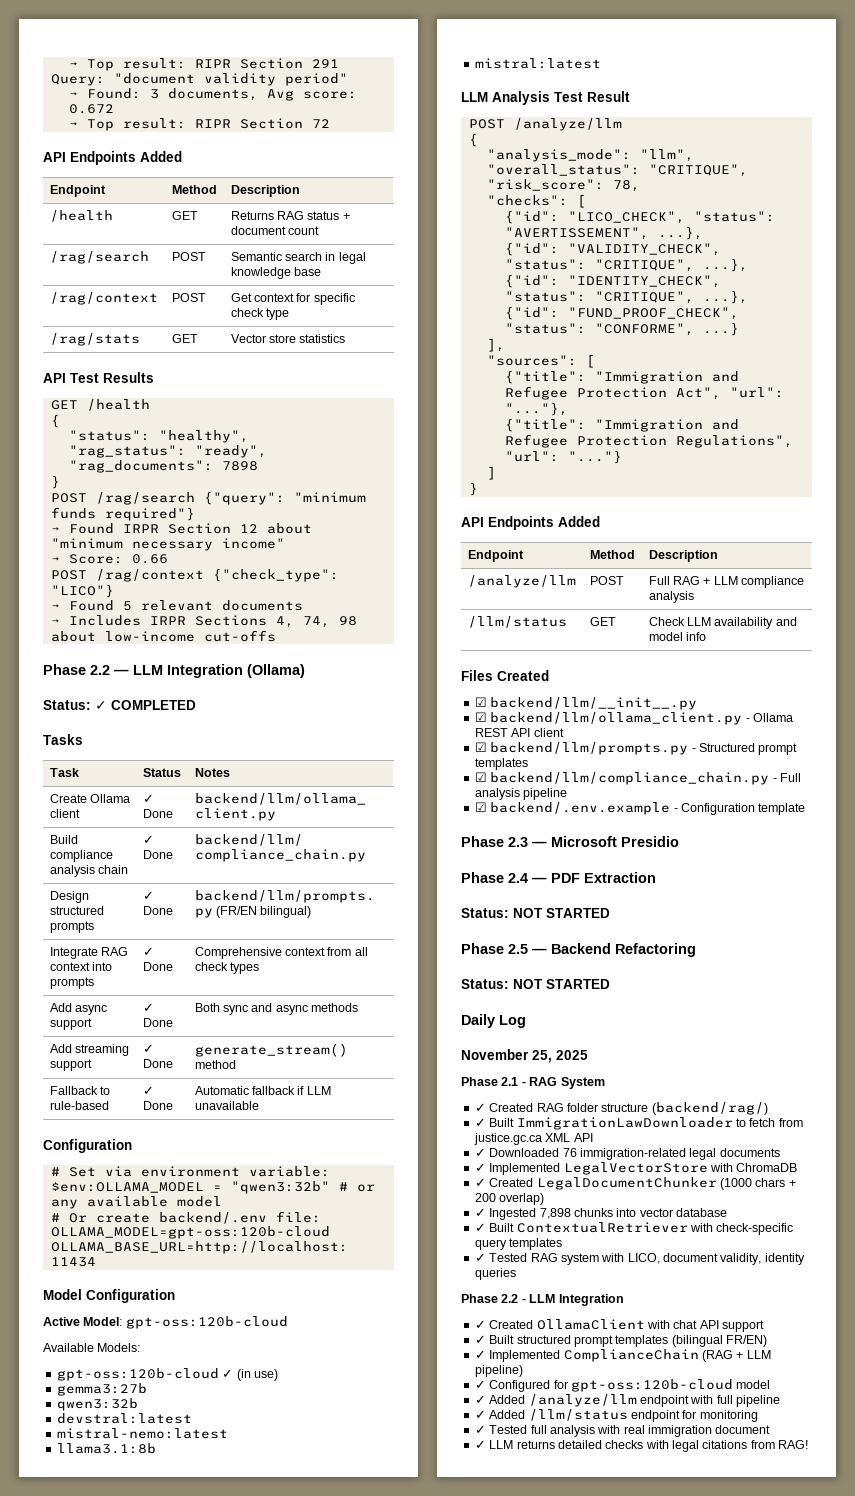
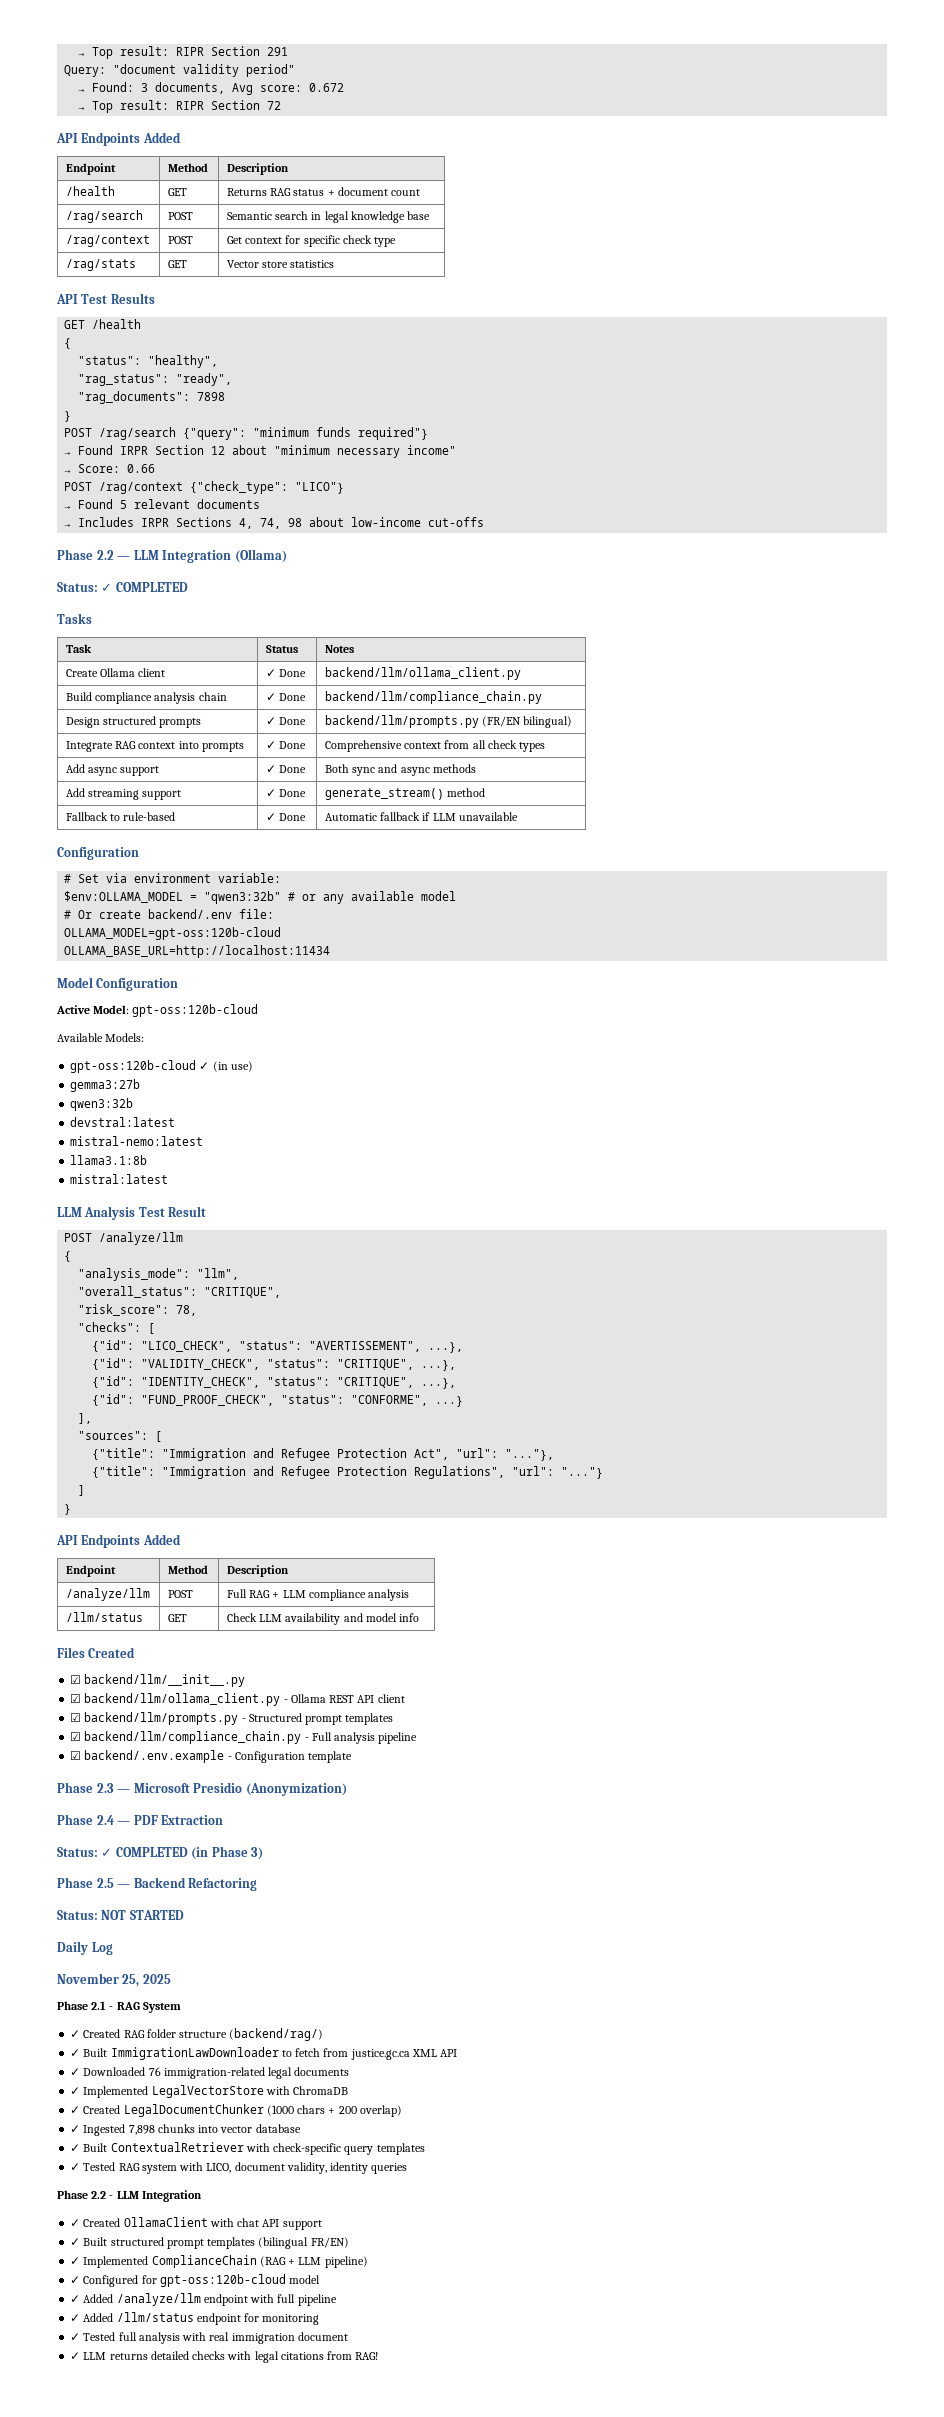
(679, 841) none -> [245,1783,347,1796] (Anonymization)
[513,908,610,918] NOT STARTED -> [101,1846,263,1860] ✓ COMPLETED (in Phase 3)

